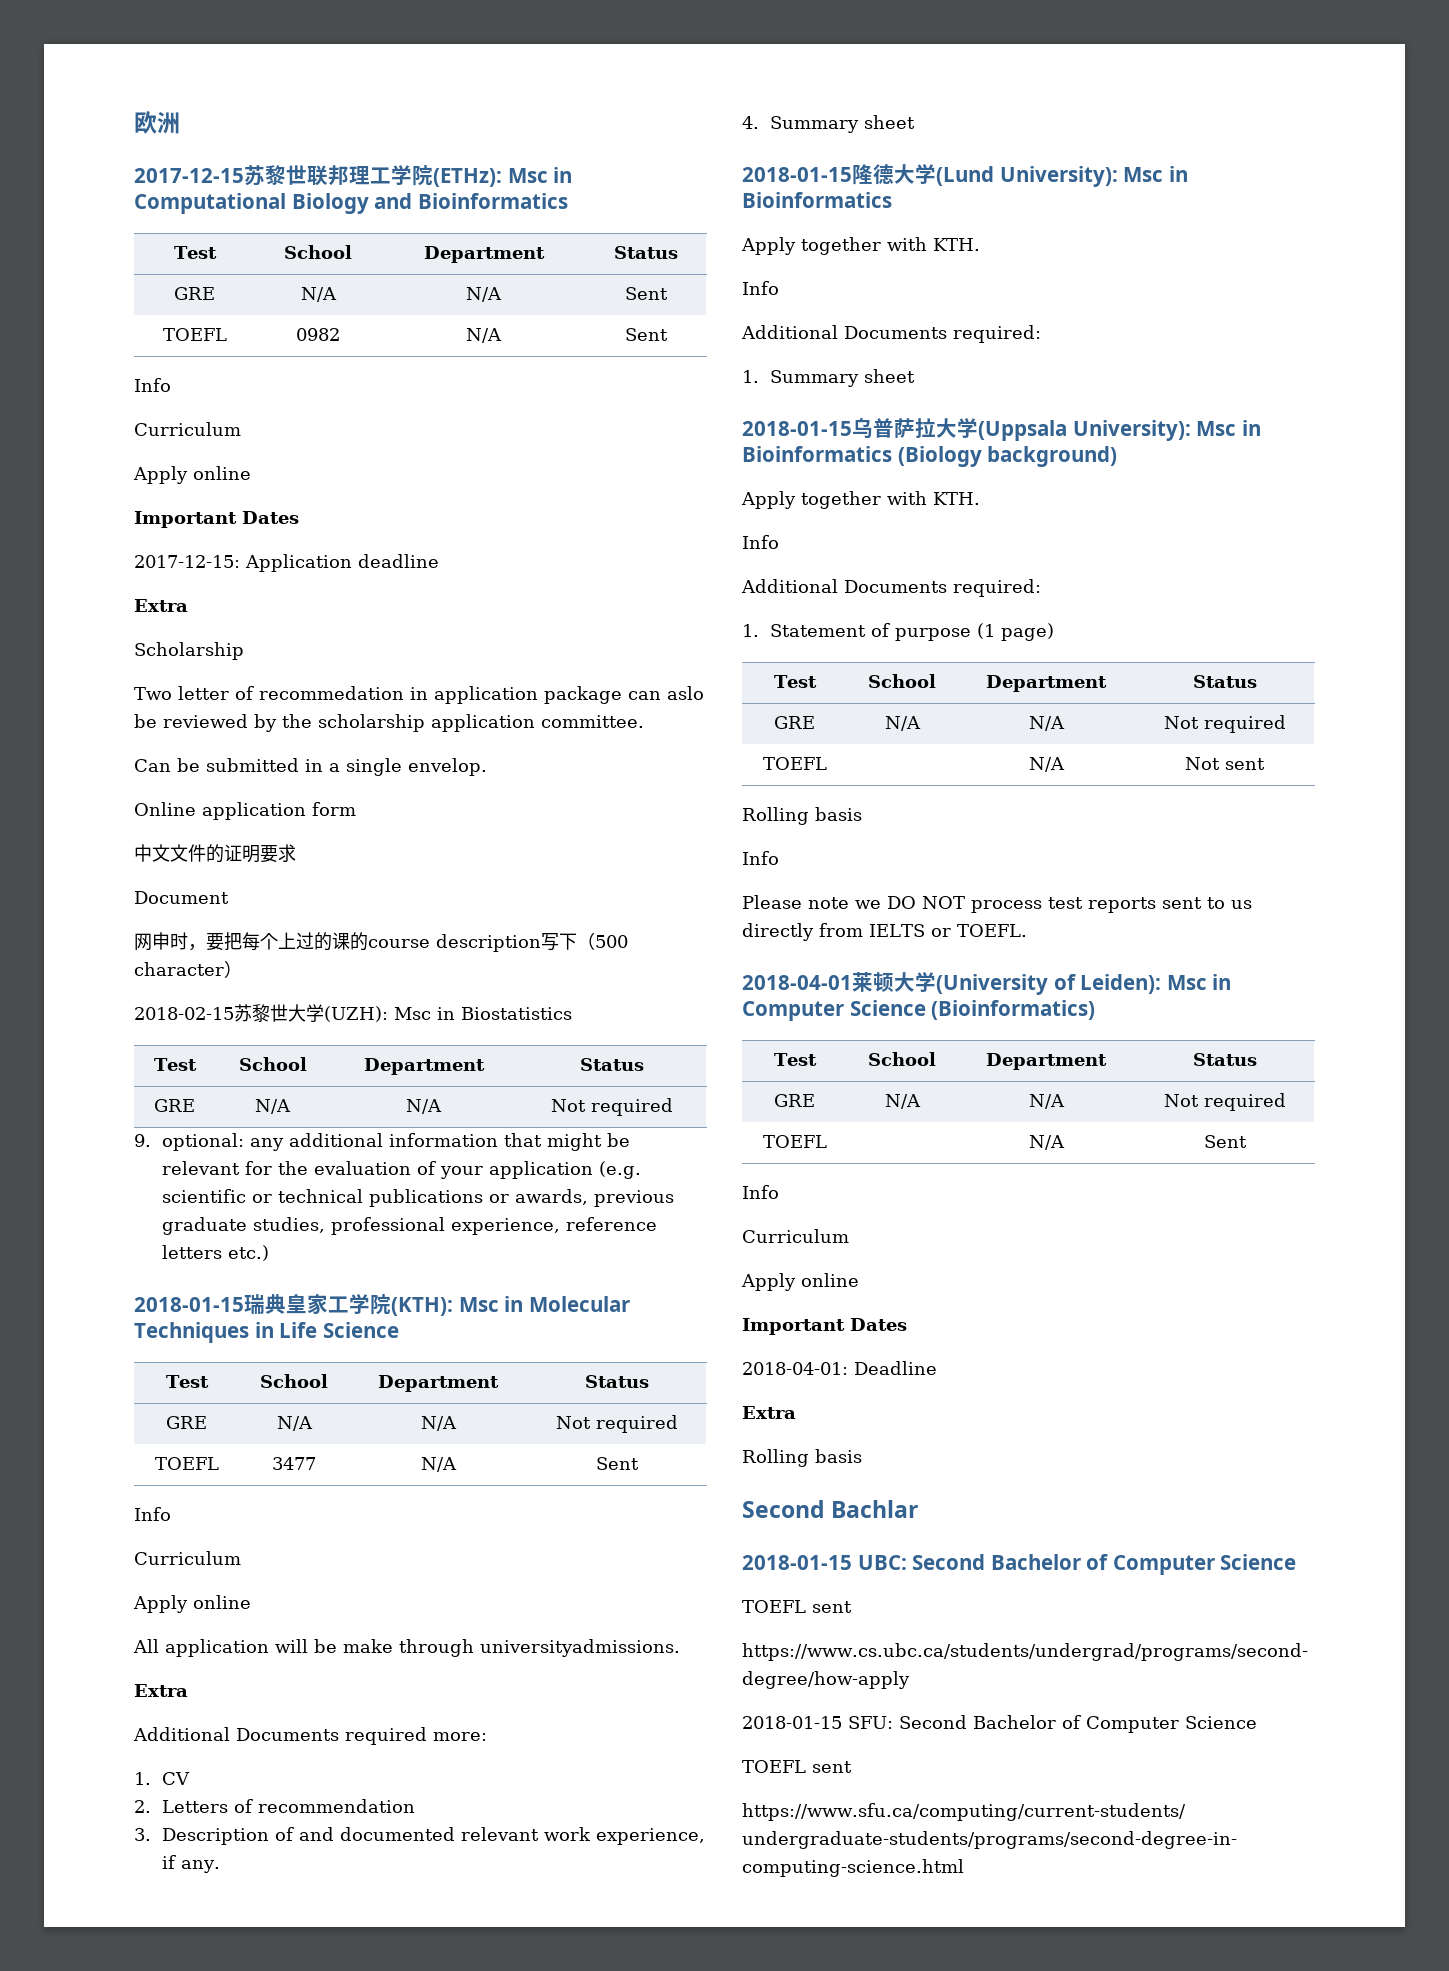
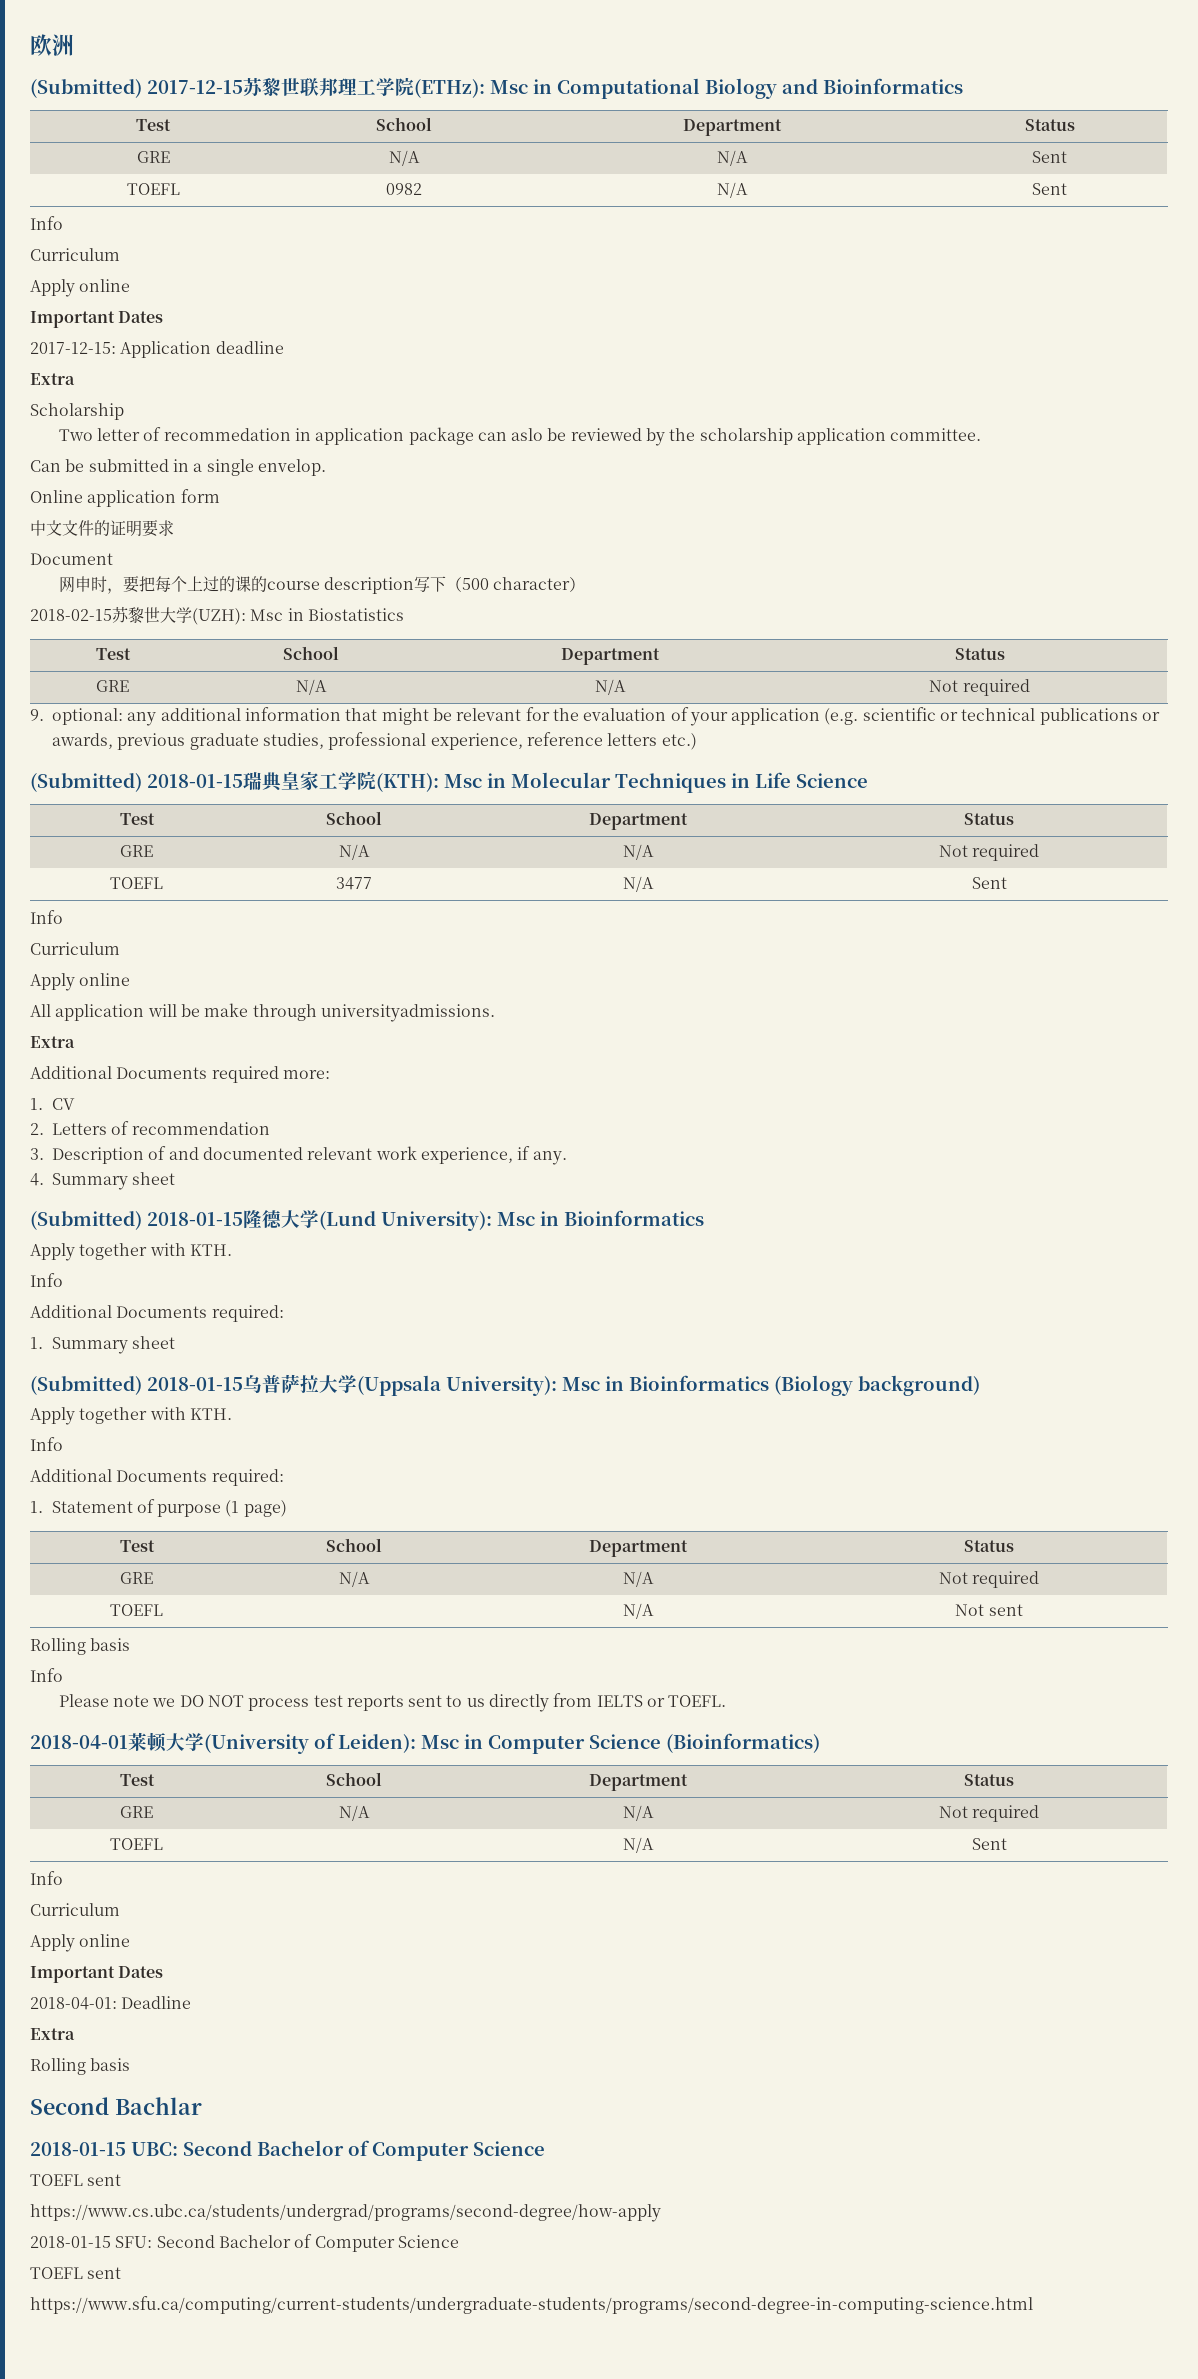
(180, 123) none -> [30,79,142,98] (Submitted)
(270, 1253) none -> [30,773,142,792] (Submitted)
(916, 122) none -> [30,1211,142,1230] (Submitted)
(916, 376) none -> [30,1376,142,1395] (Submitted)

